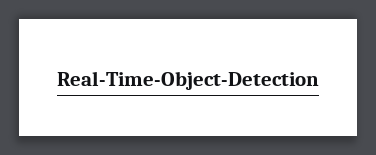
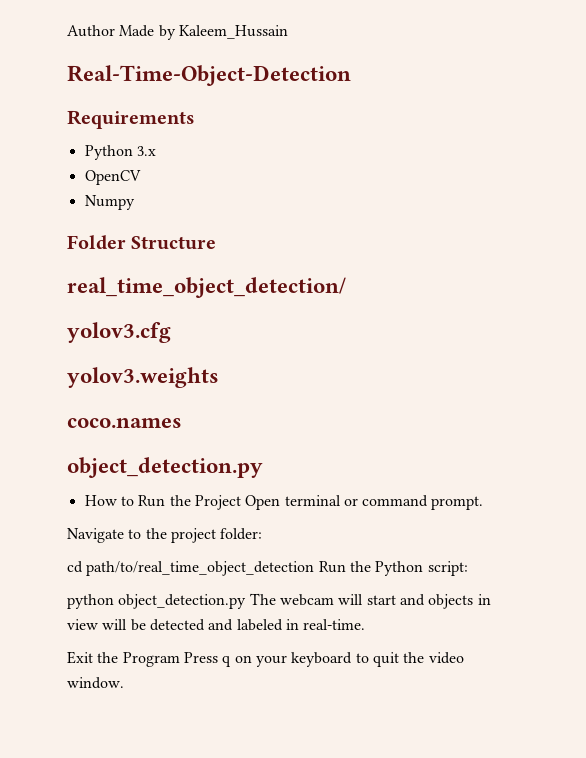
[57,71,319,90] Real-Time-Object-Detection -> [67,25,288,40] [67,65,351,86] [67,110,195,129] [84,145,156,160] [84,170,141,185] [84,195,135,210] [67,235,217,250] [67,277,346,298] [67,322,171,343] [67,367,219,388] [67,418,182,428] [67,457,263,478] [84,495,484,510] [67,528,263,543] [67,561,468,576] [67,593,491,609] [67,619,366,631] [67,651,464,667] [67,677,124,689] Author Made by Kaleem_Hussain // Real-Time-Object-Detection // Requirements // Python 3.x // OpenCV // Numpy // Folder Structure // real_time_object_detection/ // yolov3.cfg // yolov3.weights // coco.names // object_detection.py // How to Run the Project Open terminal or command prompt. // Navigate to the project folder: // cd path/to/real_time_object_detection Run the Python script: // python object_detection.py The webcam will start and objects in view will be detected and labeled in real-time. // Exit the Program Press q on your keyboard to quit the video window.

